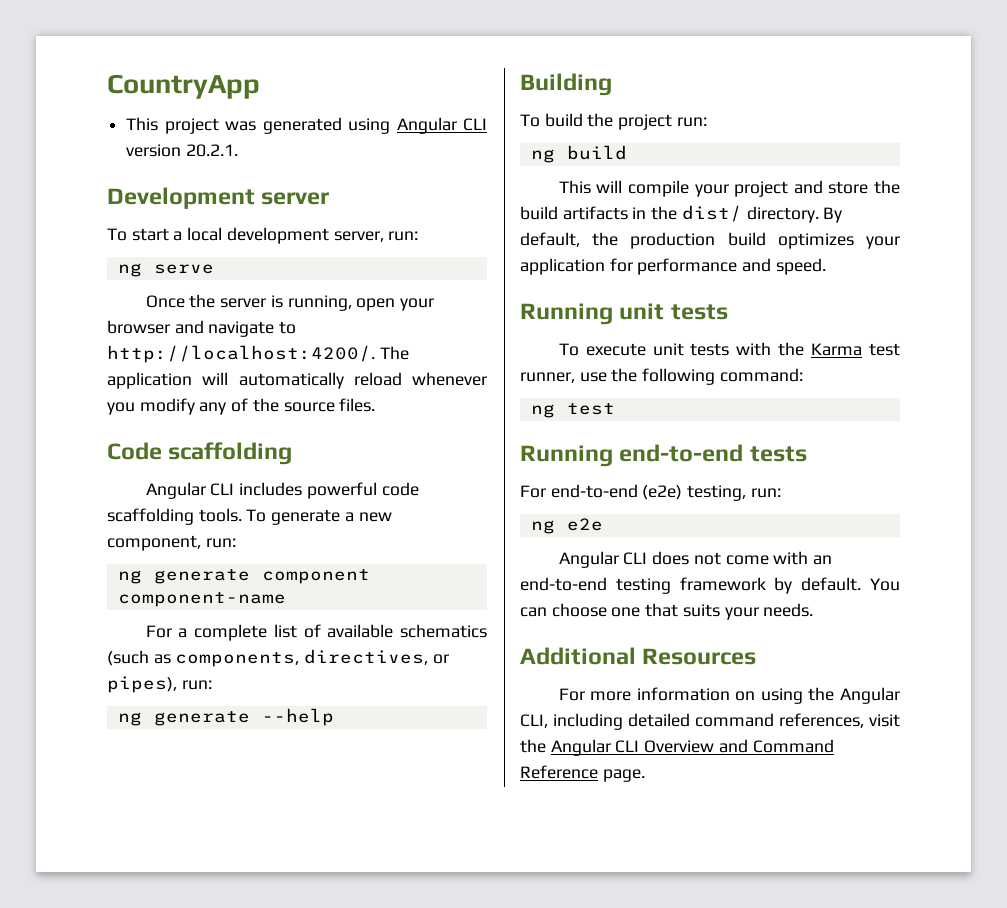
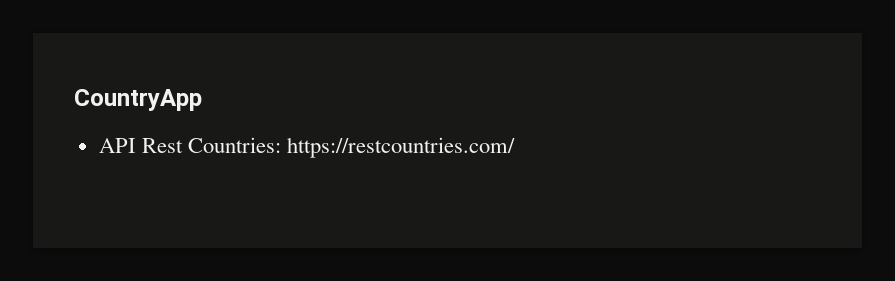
[126,117,487,134] [126,144,238,157] [107,187,330,209] [107,227,419,244] [117,263,214,277] [145,294,435,311] [107,320,297,337] [107,345,409,363] [107,372,487,389] [107,398,376,415] [107,442,293,465] [145,482,419,499] [107,508,392,525] [107,535,236,551] [117,569,370,584] [117,592,286,607] [145,624,487,641] [107,649,449,667] [107,676,212,693] [117,708,334,726] [520,73,612,96] [520,113,707,130] [530,145,627,163] [558,180,900,197] [520,205,843,223] [520,232,900,249] [520,258,826,275] [520,303,728,325] [558,342,900,356] [520,368,803,385] [530,403,615,418] [520,444,807,467] [520,484,781,501] [530,518,603,534] [558,551,833,568] [520,577,900,594] [520,603,814,620] [520,647,757,665] [558,687,900,704] [520,713,900,730] [520,739,834,756] [520,765,645,782] This project was generated using Angular CLI version 20.2.1. // Development server // To start a local development server, run: // ng serve // Once the server is running, open your browser and navigate to http://localhost:4200/. The application will automatically reload whenever you modify any of the source files. // Code scaffolding // Angular CLI includes powerful code scaffolding tools. To generate a new component, run: // ng generate component component-name // For a complete list of available schematics (such as components, directives, or pipes), run: // ng generate --help // Building // To build the project run: // ng build // This will compile your project and store the build artifacts in the dist/ directory. By default, the production build optimizes your application for performance and speed. // Running unit tests // To execute unit tests with the Karma test runner, use the following command: // ng test // Running end-to-end tests // For end-to-end (e2e) testing, run: // ng e2e // Angular CLI does not come with an end-to-end testing framework by default. You can choose one that suits your needs. // Additional Resources // For more information on using the Angular CLI, including detailed command references, visit the Angular CLI Overview and Command Reference page. -> [98,137,515,158] API Rest Countries: https://restcountries.com/

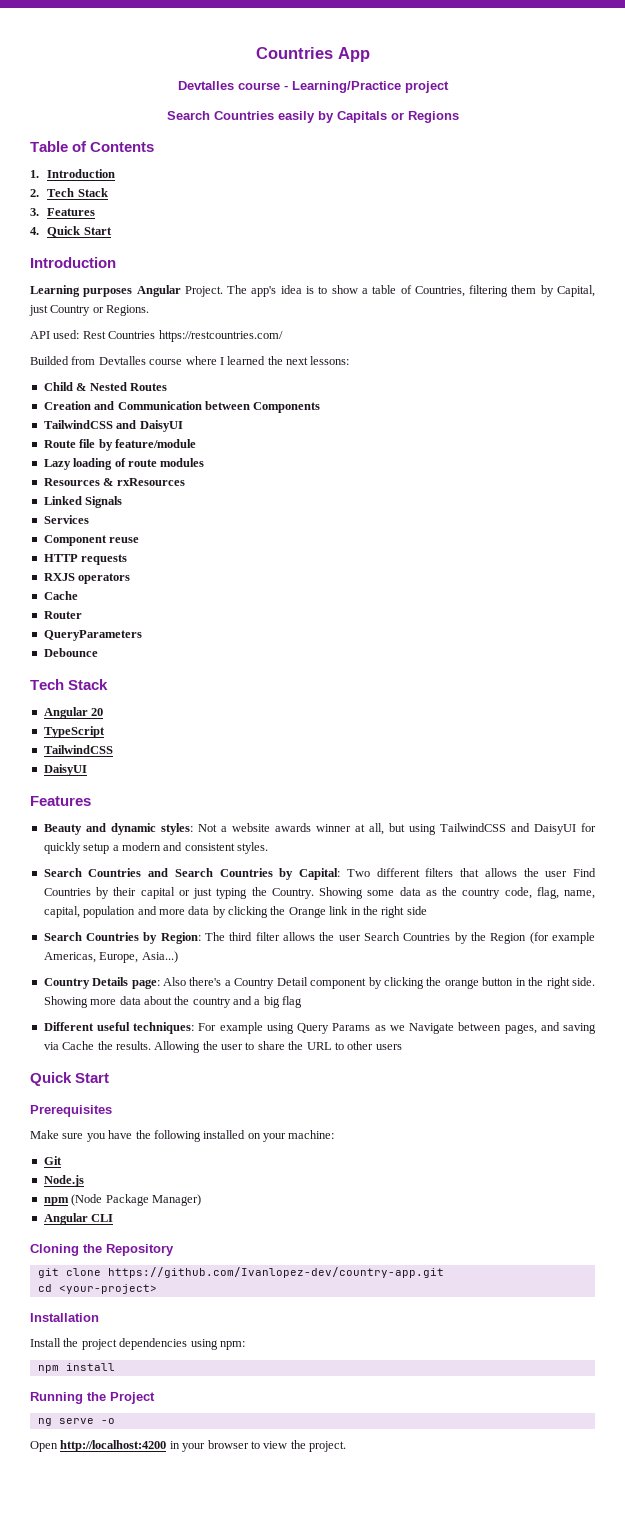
[74,89,202,111] [98,137,515,158] CountryApp // API Rest Countries: https://restcountries.com/ -> [255,47,370,62] [177,81,449,93] [166,111,459,123] [30,141,155,152] [30,169,116,178] [30,188,108,197] [30,208,96,216] [30,226,112,237] [30,257,116,268] [30,285,596,297] [29,305,150,316] [30,330,283,342] [30,356,350,365] [43,382,167,391] [43,401,321,413] [43,420,183,432] [43,439,196,451] [43,458,205,470] [43,478,185,486] [43,496,123,508] [43,515,89,524] [43,535,140,546] [43,554,128,565] [43,573,131,584] [43,591,78,600] [43,611,82,619] [43,630,142,641] [43,648,98,657] [30,679,109,690] [43,707,104,719] [43,726,105,738] [43,745,113,754] [43,764,87,776] [30,796,91,806] [43,823,596,835] [43,842,268,854] [43,868,596,880] [43,887,595,899] [43,906,427,918] [43,932,595,944] [43,951,178,963] [43,977,595,989] [43,996,303,1008] [43,1022,596,1034] [43,1041,402,1053] [30,1072,110,1086] [30,1105,112,1117] [30,1130,335,1142] [43,1156,62,1165] [43,1175,84,1187] [43,1194,201,1206] [43,1213,114,1225] [30,1244,174,1256] [37,1267,444,1278] [37,1284,157,1294] [30,1313,99,1322] [30,1338,245,1350] [37,1363,115,1373] [30,1392,155,1404] [37,1418,115,1426] [30,1440,346,1452] Countries App // Devtalles course - Learning/Practice project // Search Countries easily by Capitals or Regions // Table of Contents // 1. Introduction // 2. Tech Stack // 3. Features // 4. Quick Start // Introduction // Learning purposes Angular Project. The app's idea is to show a table of Countries, filtering them by Capital, just Country or Regions. // API used: Rest Countries https://restcountries.com/ // Builded from Devtalles course where I learned the next lessons: // Child & Nested Routes // Creation and Communication between Components // TailwindCSS and DaisyUI // Route file by feature/module // Lazy loading of route modules // Resources & rxResources // Linked Signals // Services // Component reuse // HTTP requests // RXJS operators // Cache // Router // QueryParameters // Debounce // Tech Stack // Angular 20 // TypeScript // TailwindCSS // DaisyUI // Features // Beauty and dynamic styles: Not a website awards winner at all, but using TailwindCSS and DaisyUI for quickly setup a modern and consistent styles. // Search Countries and Search Countries by Capital: Two different filters that allows the user Find Countries by their capital or just typing the Country. Showing some data as the country code, flag, name, capital, population and more data by clicking the Orange link in the right side // Search Countries by Region: The third filter allows the user Search Countries by the Region (for example Americas, Europe, Asia...) // Country Details page: Also there's a Country Detail component by clicking the orange button in the right side. Showing more data about the country and a big flag // Different useful techniques: For example using Query Params as we Navigate between pages, and saving via Cache the results. Allowing the user to share the URL to other users // Quick Start // Prerequisites // Make sure you have the following installed on your machine: // Git // Node.js // npm (Node Package Manager) // Angular CLI // Cloning the Repository // git clone https://github.com/Ivanlopez-dev/country-app.git // cd <your-project> // Installation // Install the project dependencies using npm: // npm install // Running the Project // ng serve -o // Open http://localhost:4200 in your browser to view the project.

